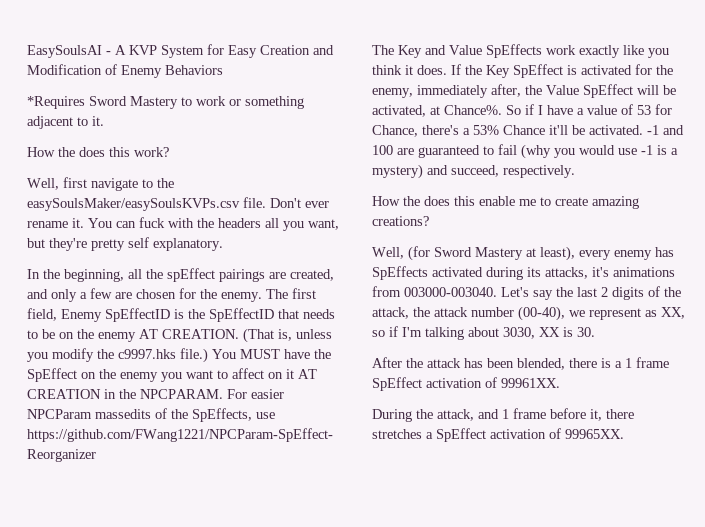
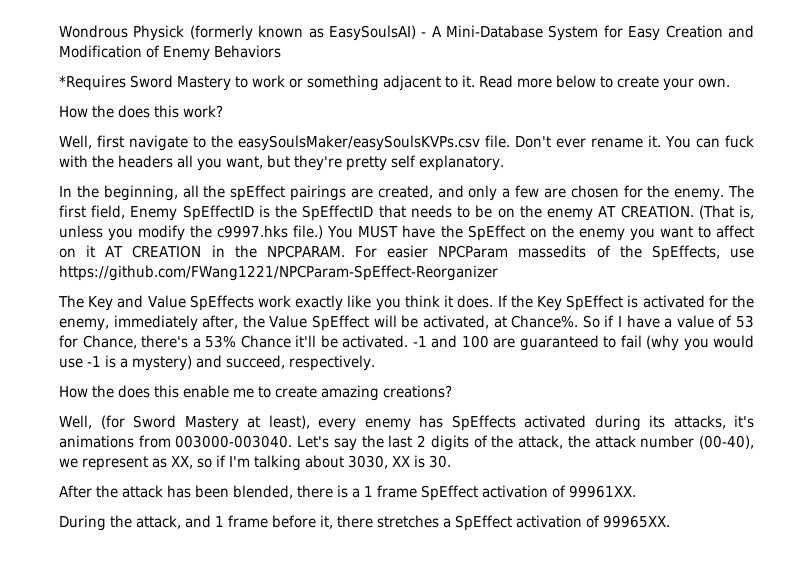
[27,45,102,58] EasySoulsAI -> [59,25,416,41] Wondrous Physick (formerly known as EasySoulsAI)
[129,45,157,55] KVP -> [446,25,544,38] Mini-Database
(104, 121) none -> [479,75,730,91] Read more below to create your own.

